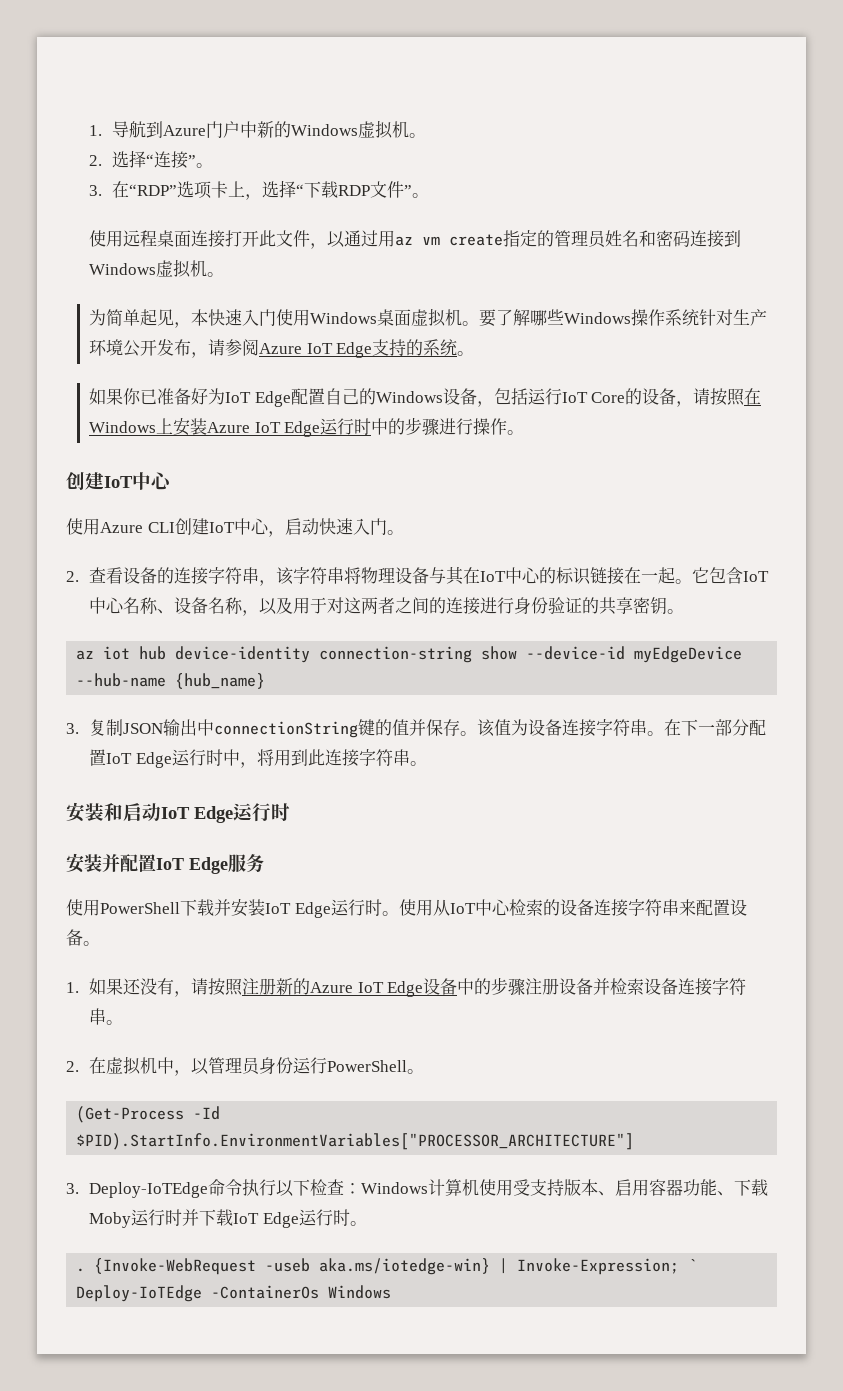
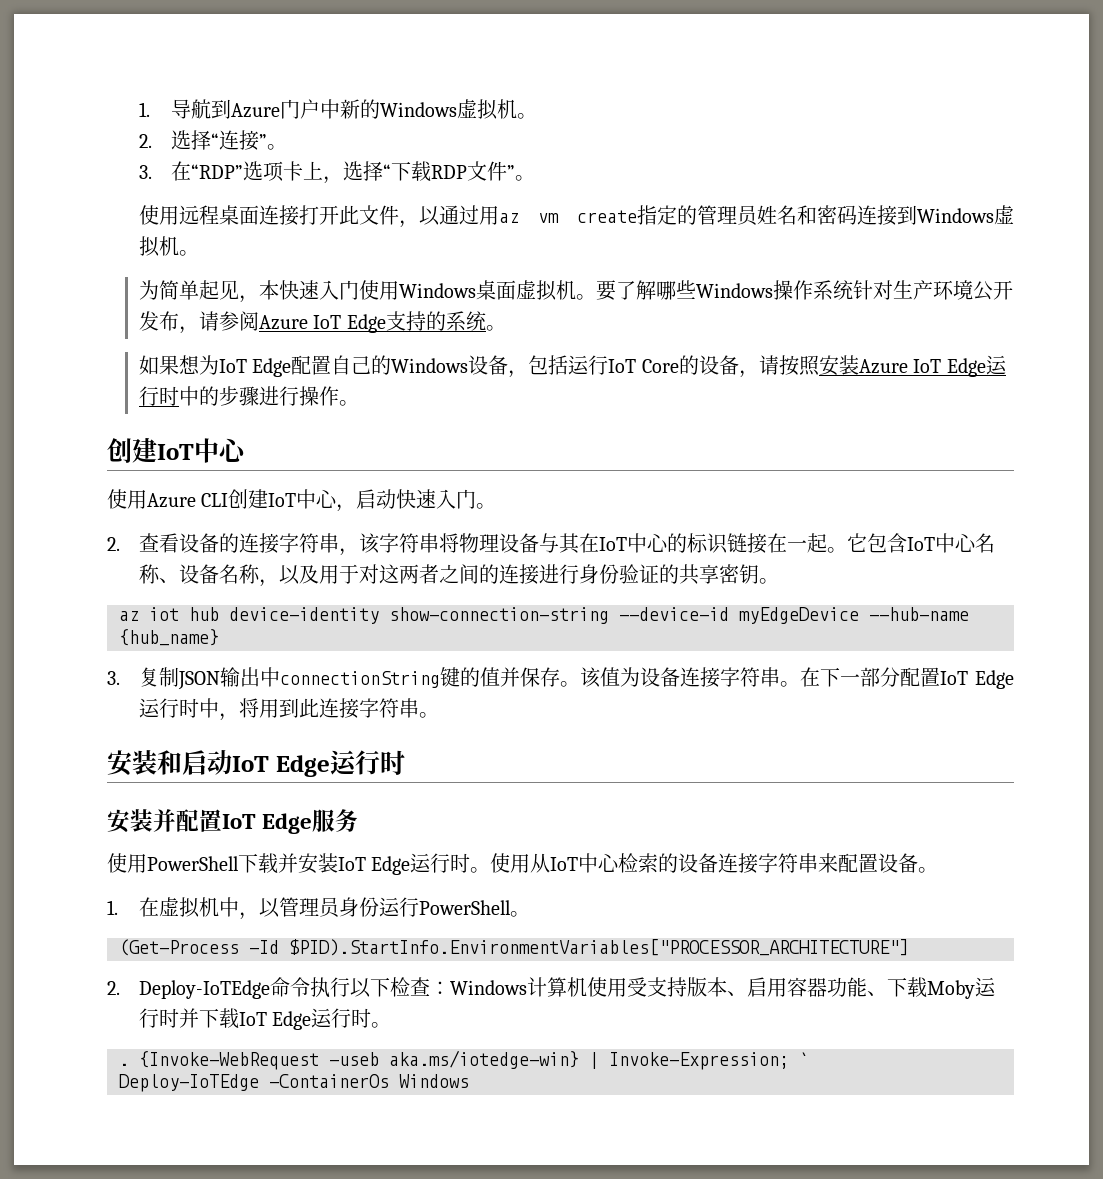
[123,388,209,405] 你已准备好 -> [179,355,201,375] 想
[744,388,762,405] [89,418,174,434] 在Windows上 -> (820, 365) none
[319,646,518,663] connection-string show -> [389,607,609,624] show-connection-string
[89,977,747,997] [89,1008,124,1025] [66,1061,79,1072] 如果还没有，请按照注册新的Azure IoT Edge设备中的步骤注册设备并检索设备连接字符串。 // 2. -> (118, 907) none
[66,1183,79,1194] 3. -> [107,981,120,995] 2.

